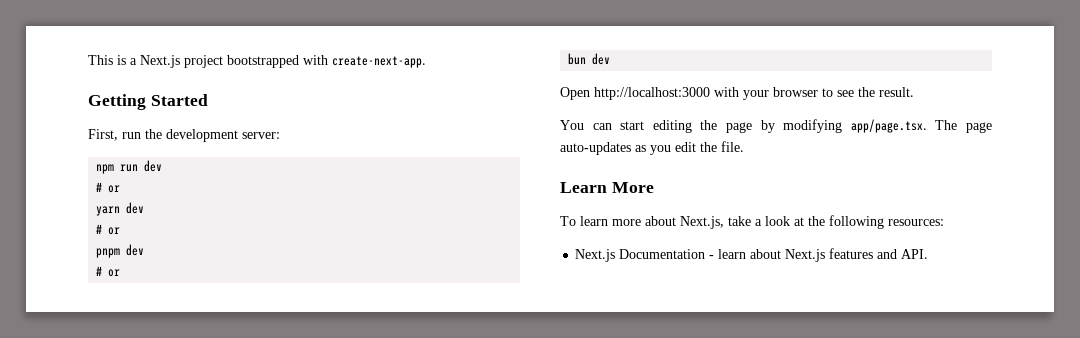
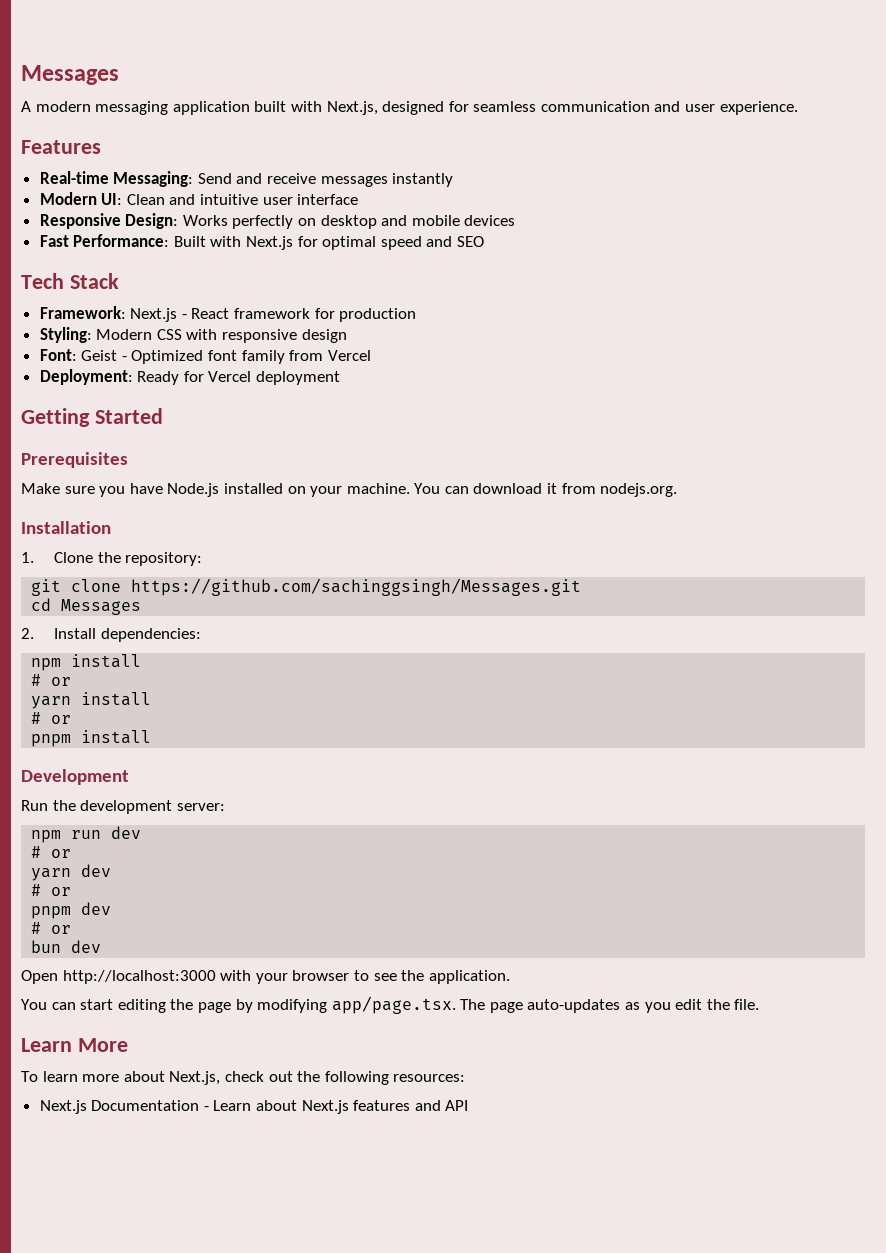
[88,55,426,68] [88,94,208,110] [88,129,141,141] This is a Next.js project bootstrapped with create-next-app. // Getting Started // First, run -> [21,65,119,85] [21,101,798,115] [21,140,101,154] [39,171,454,187] [39,192,359,205] [39,213,516,229] [39,234,485,250] [21,273,119,289] [39,306,417,322] [39,327,347,343] [39,349,371,364] [39,369,341,385] [21,408,163,427] [21,452,128,468] [21,483,678,497] [21,521,111,534] [21,552,203,566] [31,578,582,596] [31,598,142,615] [21,628,201,642] [31,654,142,671] [31,674,72,686] [31,692,152,709] [31,712,72,724] [31,730,152,747] [21,769,129,785] [21,800,48,811] Messages // A modern messaging application built with Next.js, designed for seamless communication and user experience. // Features // Real-time Messaging: Send and receive messages instantly // Modern UI: Clean and intuitive user interface // Responsive Design: Works perfectly on desktop and mobile devices // Fast Performance: Built with Next.js for optimal speed and SEO // Tech Stack // Framework: Next.js - React framework for production // Styling: Modern CSS with responsive design // Font: Geist - Optimized font family from Vercel // Deployment: Ready for Vercel deployment // Getting Started // Prerequisites // Make sure you have Node.js installed on your machine. You can download it from nodejs.org. // Installation // 1. Clone the repository: // git clone https://github.com/sachinggsingh/Messages.git // cd Messages // 2. Install dependencies: // npm install // # or // yarn install // # or // pnpm install // Development // Run
[879,87,914,97] result. -> [428,970,510,984] application.
[728,216,804,226] take a look at -> [224,1071,293,1082] check out
[718,249,747,259] learn -> [213,1100,252,1111] Learn
[901,249,929,259] API. -> [445,1100,469,1111] API

